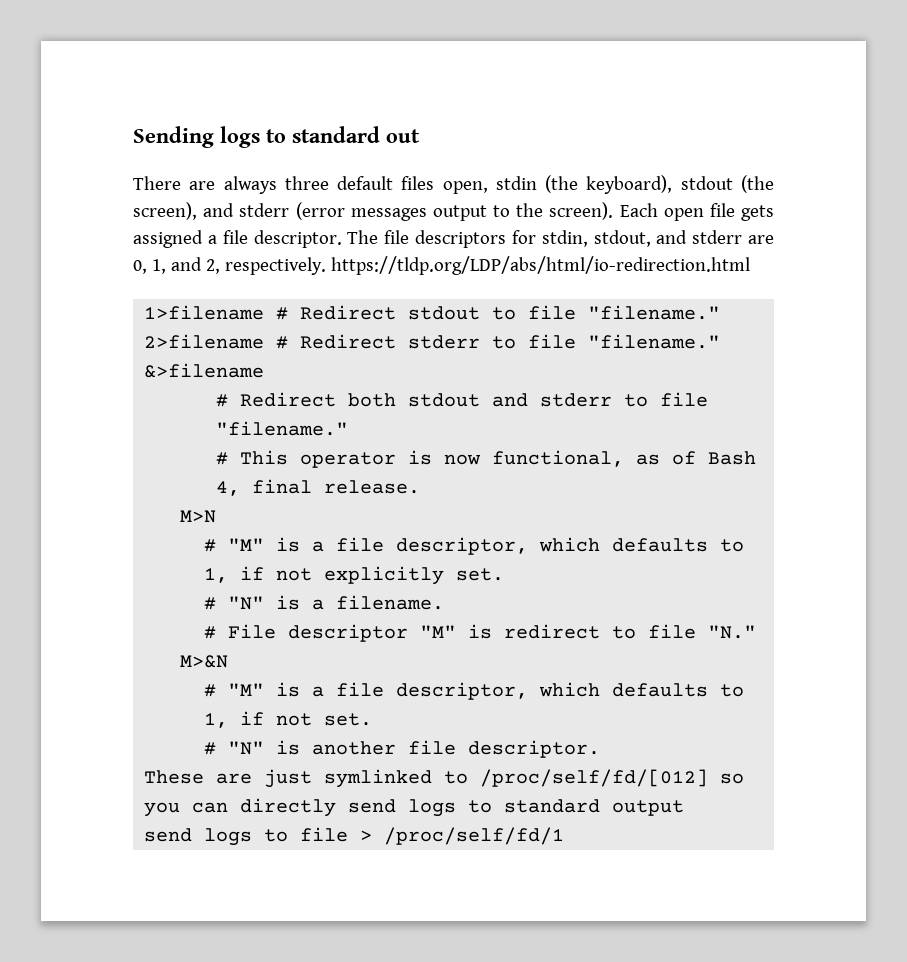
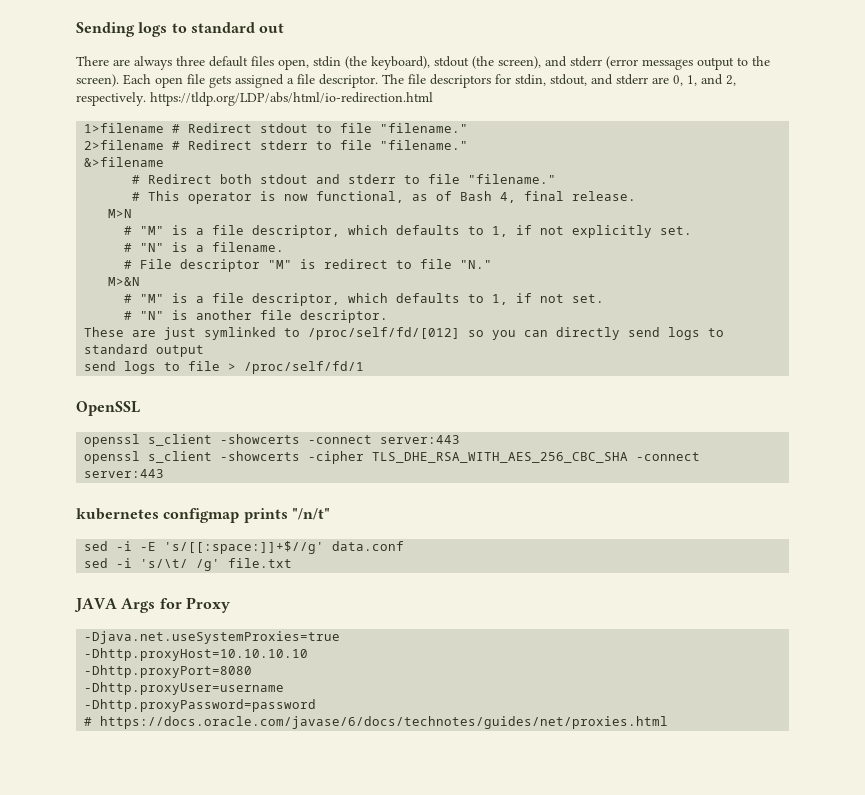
(565, 836) none -> [76,401,140,416] [84,434,461,447] [84,451,701,464] [84,469,165,478] [76,508,330,523] [84,541,405,554] [84,558,293,571] [74,597,230,613] [84,631,341,644] [84,648,309,661] [84,665,253,678] [84,682,285,695] [84,699,317,712] [84,716,669,729] // OpenSSL // openssl s_client -showcerts -connect server:443 // openssl s_client -showcerts -cipher TLS_DHE_RSA_WITH_AES_256_CBC_SHA -connect server:443 // kubernetes configmap prints "/n/t" // sed -i -E 's/[[:space:]]+$//g' data.conf // sed -i 's/\t/ /g' file.txt // JAVA Args for Proxy // -Djava.net.useSystemProxies=true // -Dhttp.proxyHost=10.10.10.10 // -Dhttp.proxyPort=8080 // -Dhttp.proxyUser=username // -Dhttp.proxyPassword=password // # https://docs.oracle.com/javase/6/docs/technotes/guides/net/proxies.html

